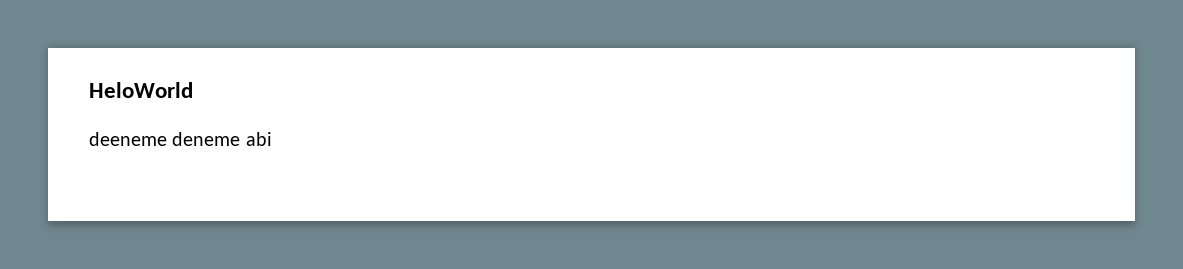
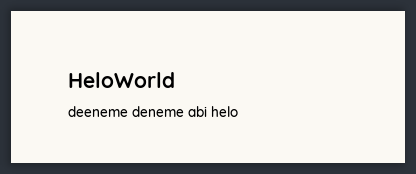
(272, 139) none -> [211,106,238,117] helo

